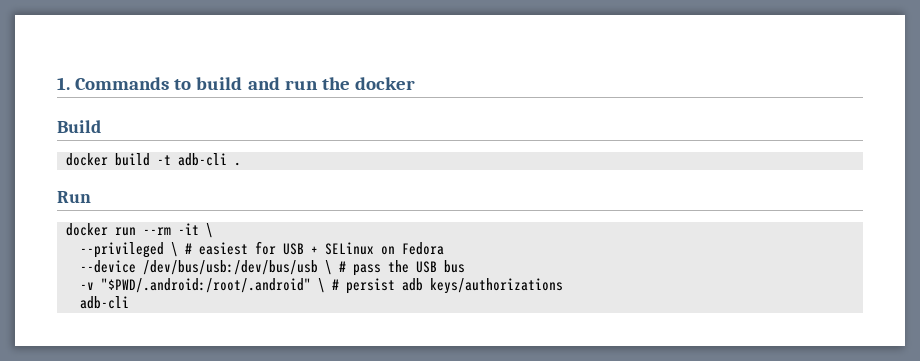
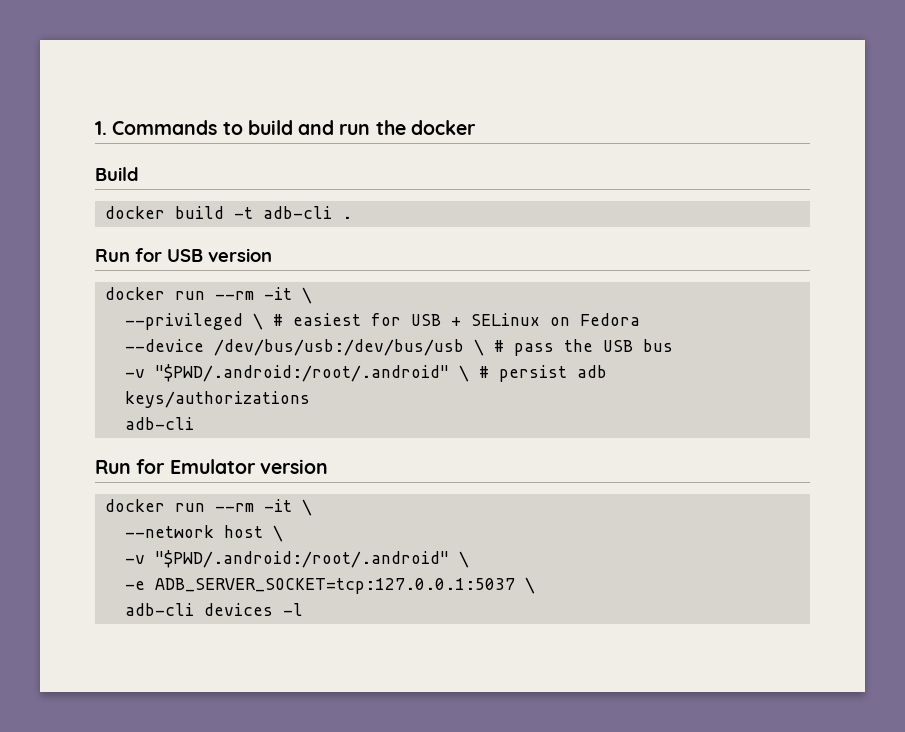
(91, 197) none -> [135,248,272,262] for USB version
(129, 302) none -> [95,459,328,474] [105,499,313,516] [125,525,284,542] [125,550,470,568] [125,577,536,594] [125,603,304,616] // Run for Emulator version // docker run --rm -it \ // --network host \ // -v "$PWD/.android:/root/.android" \ // -e ADB_SERVER_SOCKET=tcp:127.0.0.1:5037 \ // adb-cli devices -l

